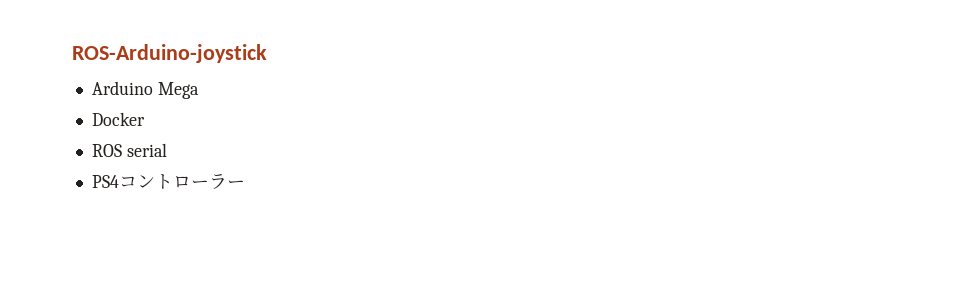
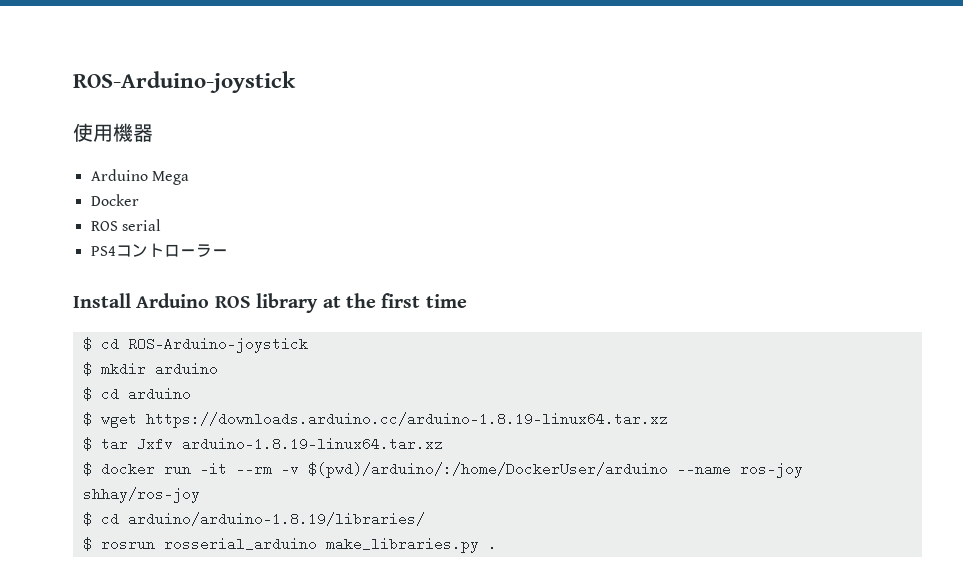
[72,44,267,63] ROS-Arduino-joystick -> [73,71,296,93] [73,123,153,142] ROS-Arduino-joystick // 使用機器
(245, 184) none -> [73,293,467,313] [82,337,308,353] [82,362,218,376] [82,387,191,401] [82,412,668,428] [82,437,443,451] [82,462,803,478] [82,487,200,503] [82,512,425,526] [82,537,497,553] // Install Arduino ROS library at the first time // $ cd ROS-Arduino-joystick // $ mkdir arduino // $ cd arduino // $ wget https://downloads.arduino.cc/arduino-1.8.19-linux64.tar.xz // $ tar Jxfv arduino-1.8.19-linux64.tar.xz // $ docker run -it --rm -v $(pwd)/arduino/:/home/DockerUser/arduino --name ros-joy shhay/ros-joy // $ cd arduino/arduino-1.8.19/libraries/ // $ rosrun rosserial_arduino make_libraries.py .

